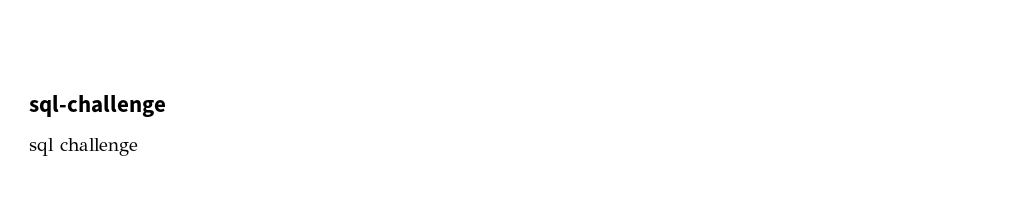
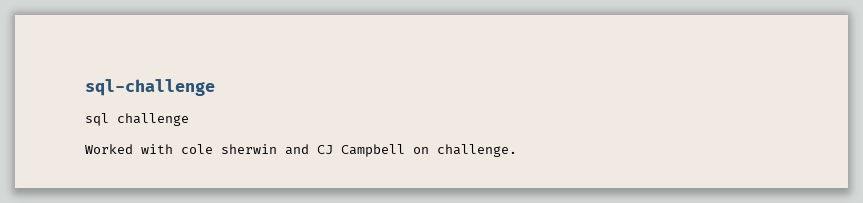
(138, 147) none -> [85,144,517,157] // Worked with cole sherwin and CJ Campbell on challenge.

